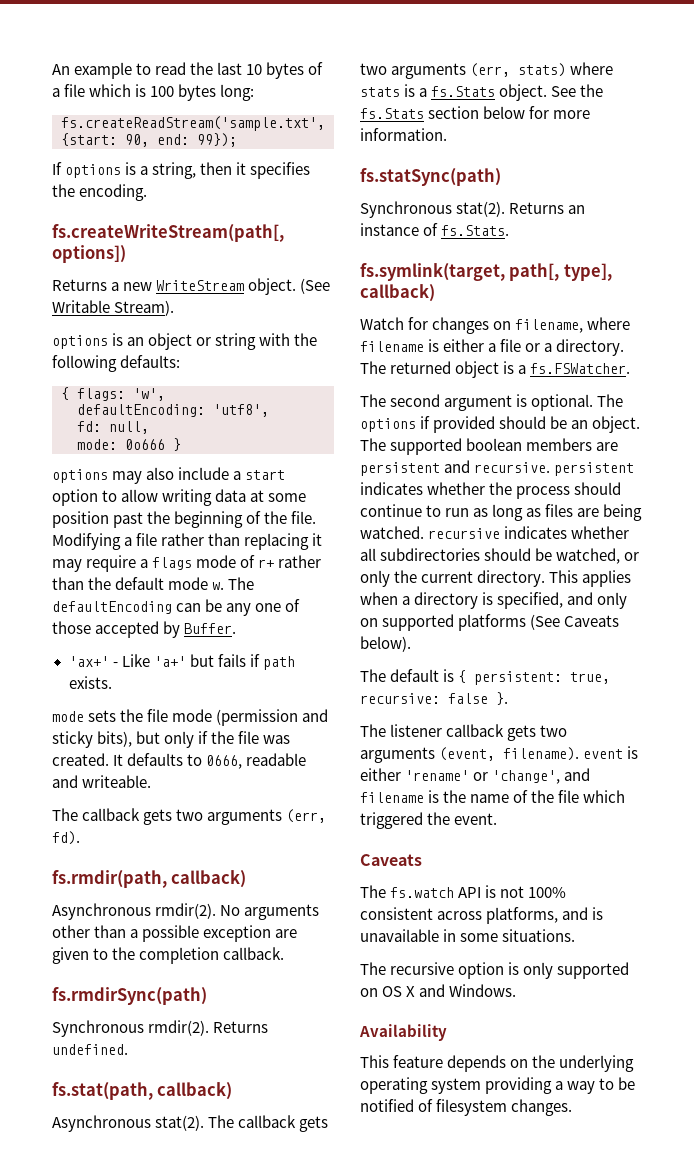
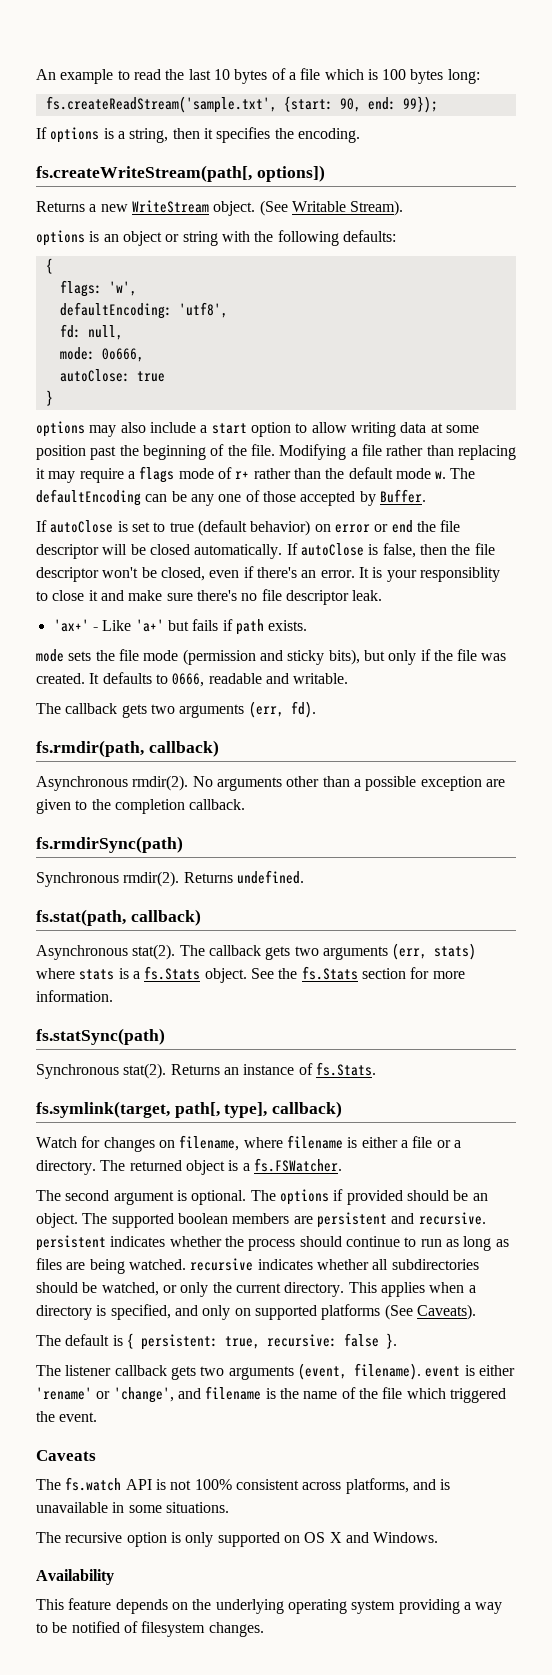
(69, 393) none -> (53, 266) //
[125,439,165,450] 0o666 -> [101,348,144,362] [59,369,165,382] 0o666, // autoClose: true //
(237, 628) none -> [36,520,461,536] [36,543,495,559] [36,566,500,582] [36,589,383,605] // If autoClose is set to true (default behavior) on error or end the file descriptor will be closed automatically. If autoClose is false, then the file descriptor won't be closed, even if there's an error. It is your responsiblity to close it and make sure there's no file descriptor leak.
[82,775,152,788] writeable. -> [293,673,349,684] writable.
[483,106,526,119] below -> (406, 973) none
[564,615,620,627] [360,636,411,652] Caveats below). -> [416,1304,476,1320] Caveats).

